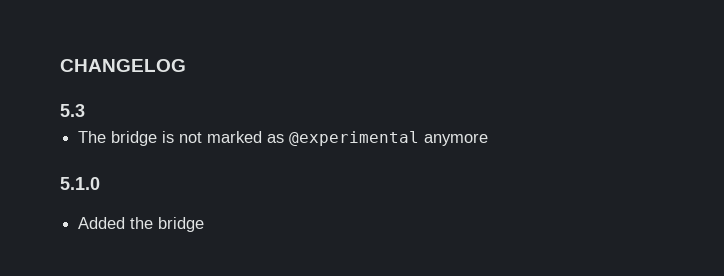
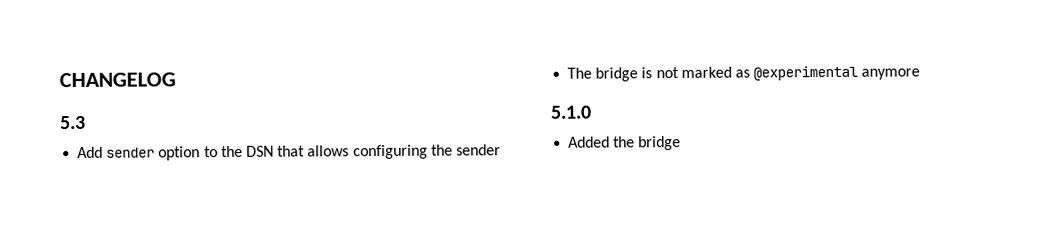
(85, 110) none -> [77,144,501,161] // Add sender option to the DSN that allows configuring the sender

